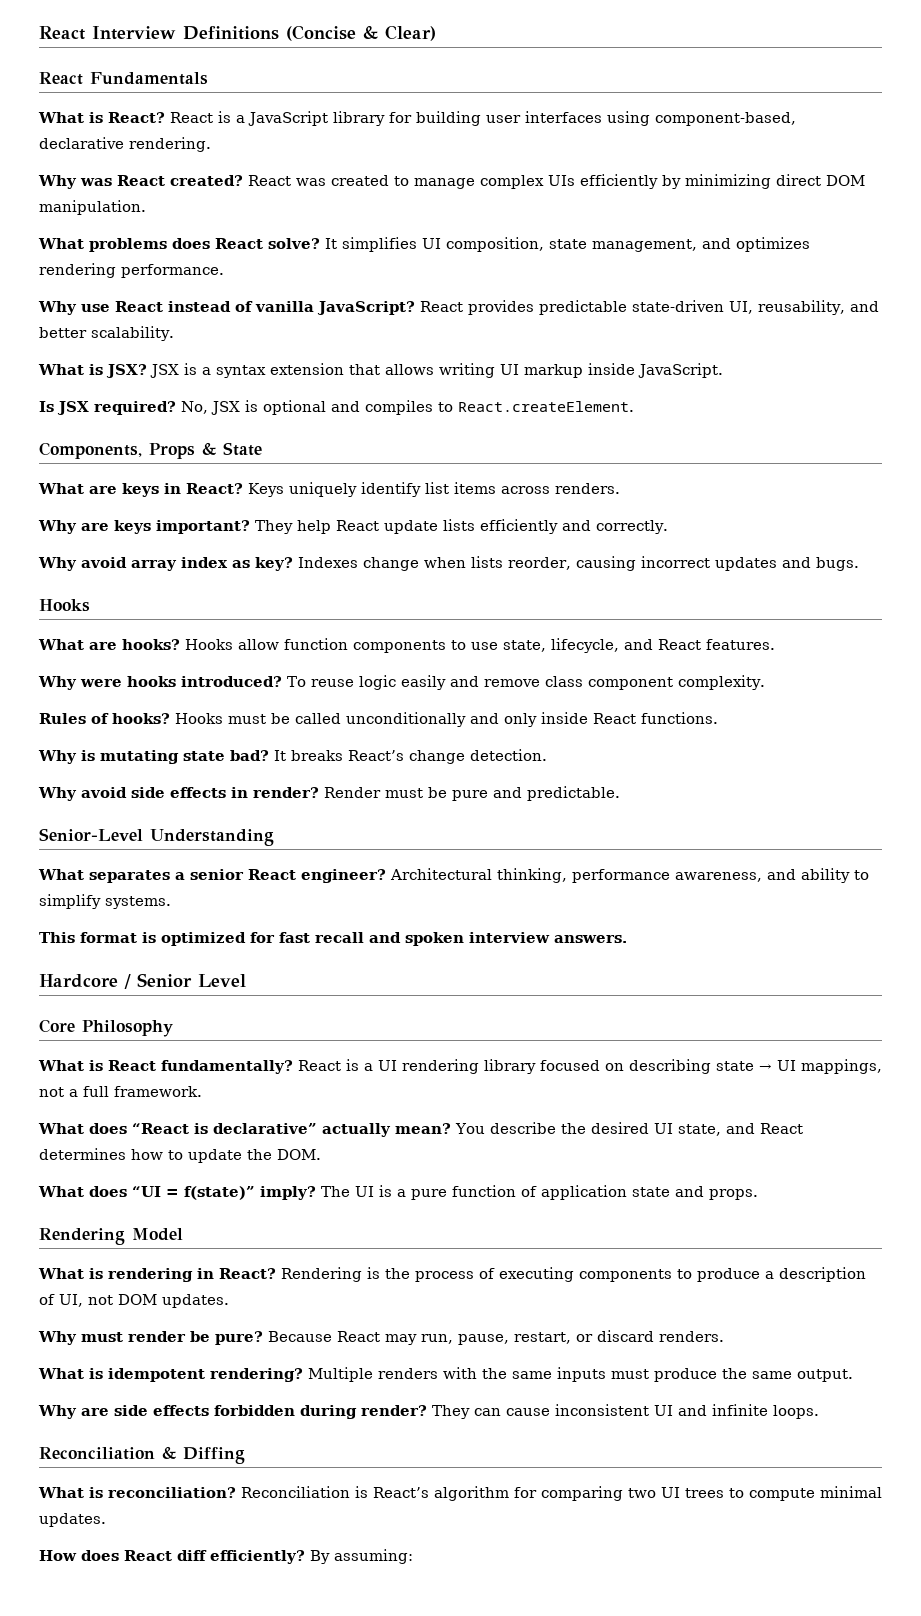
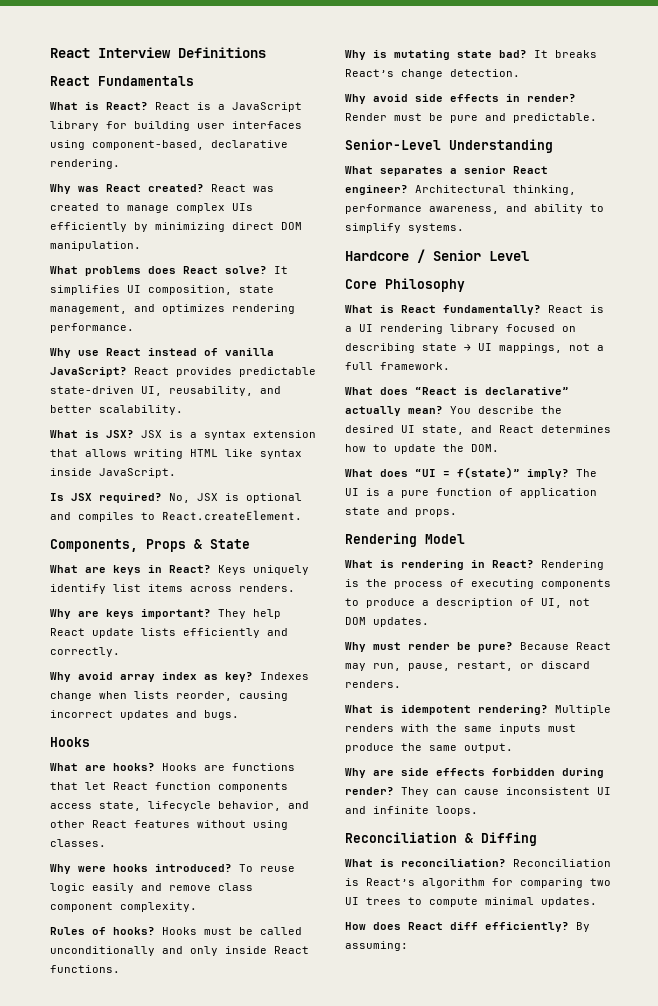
[286,25,436,41] (Concise & Clear) -> (266, 52) none
[500,364,583,378] UI markup -> [190,449,302,459] HTML like syntax
[238,638,775,653] allow function components to use state, lifecycle, and React features. -> [204,763,295,771] [50,782,288,792] [50,801,309,811] [50,820,288,830] [50,839,106,847] are functions that let React function components access state, lifecycle behavior, and other React features without using classes.
[39,932,627,946] // This format is optimized for fast recall and spoken interview answers. -> (464, 228) none

